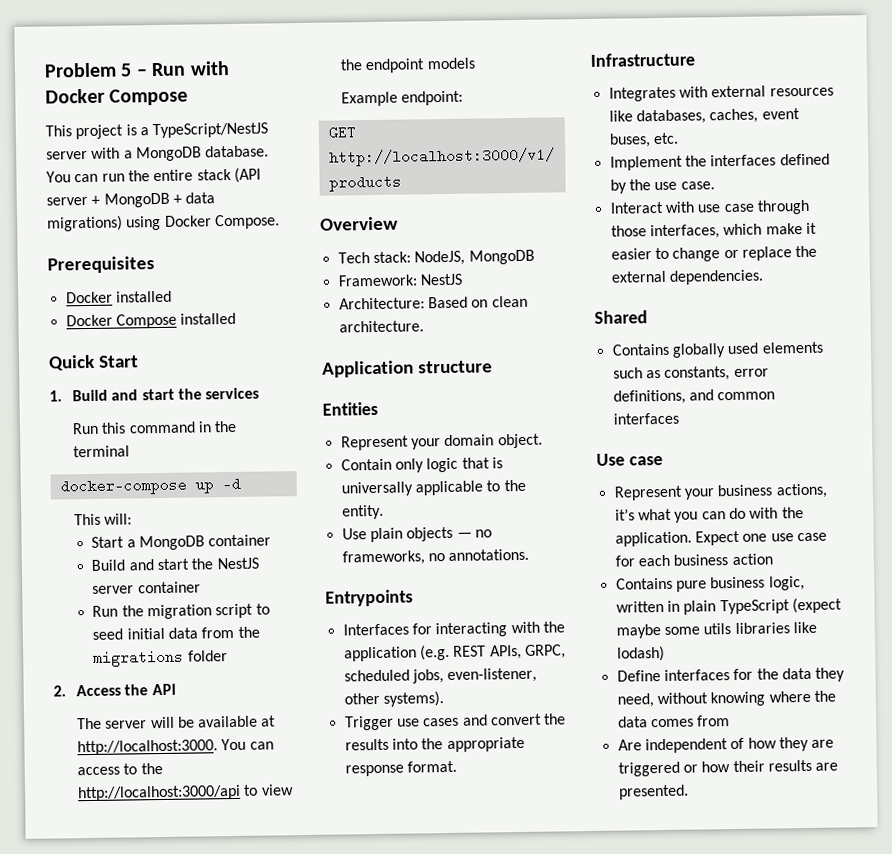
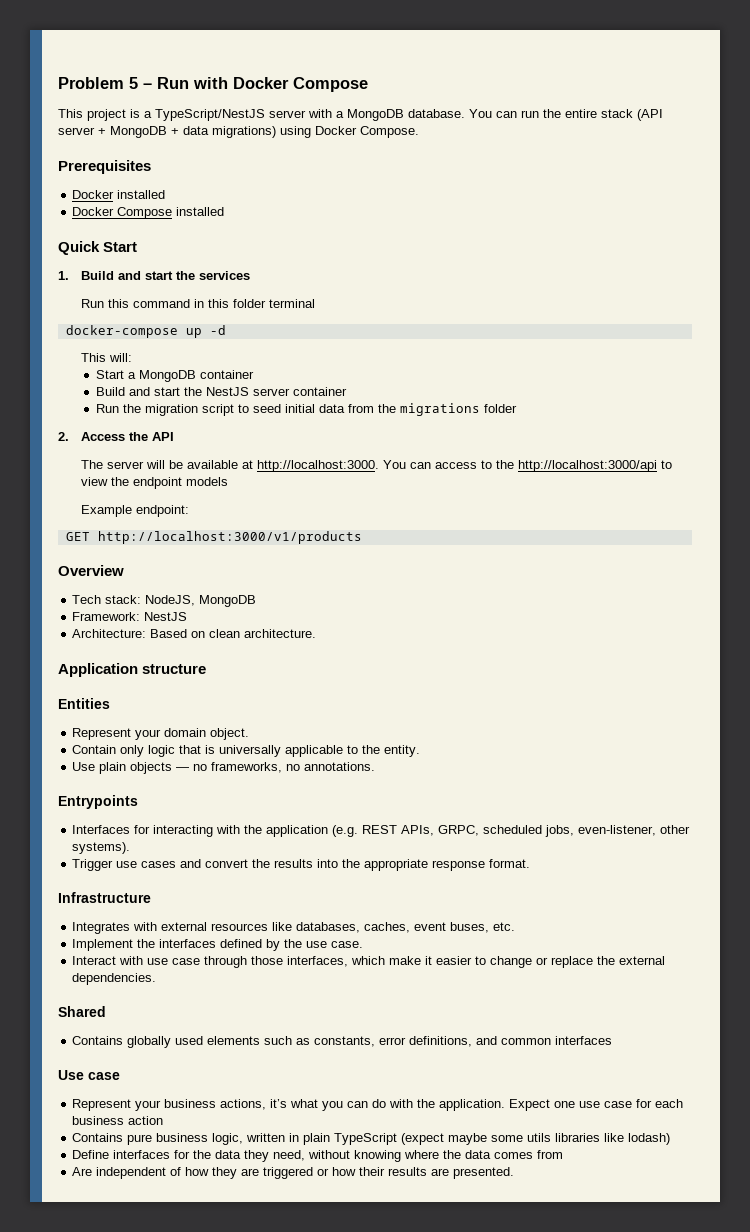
[214,420,238,433] the -> [208,299,267,308] this folder

